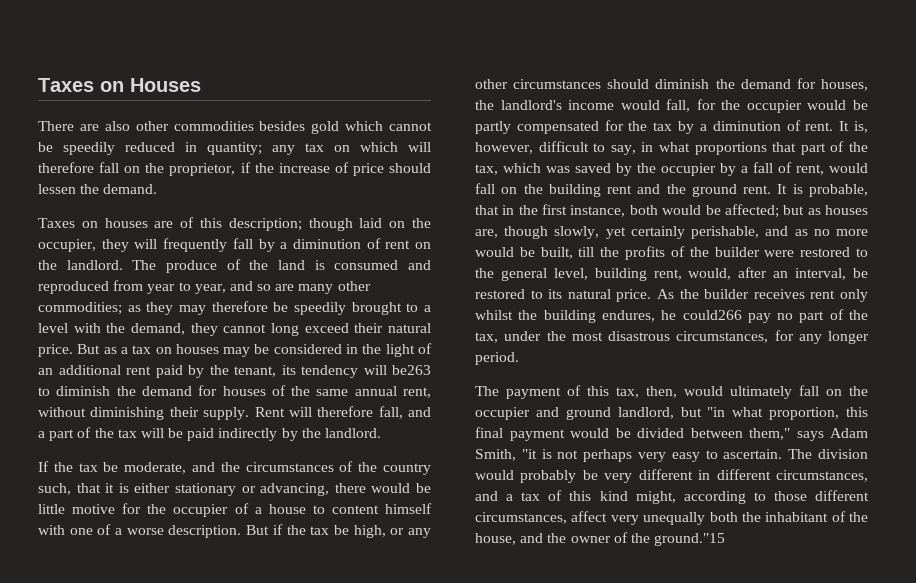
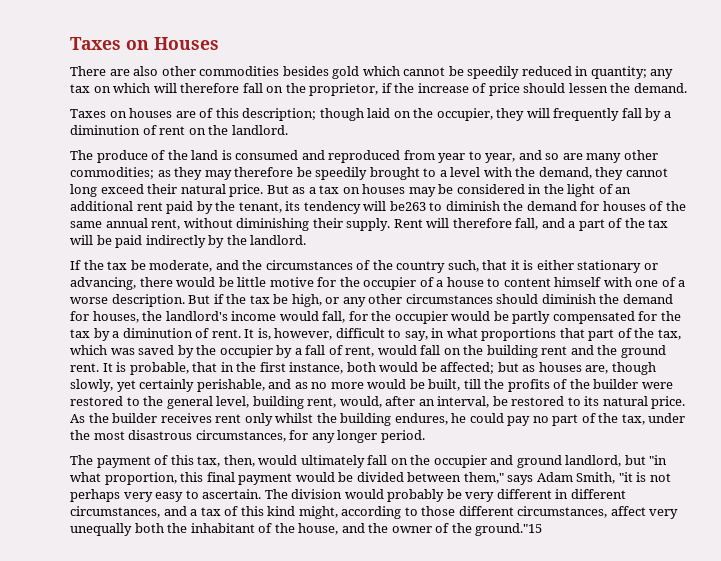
(123, 265) none -> (288, 130) //
[682,310,742,320] could266 -> [469,413,504,423] could

